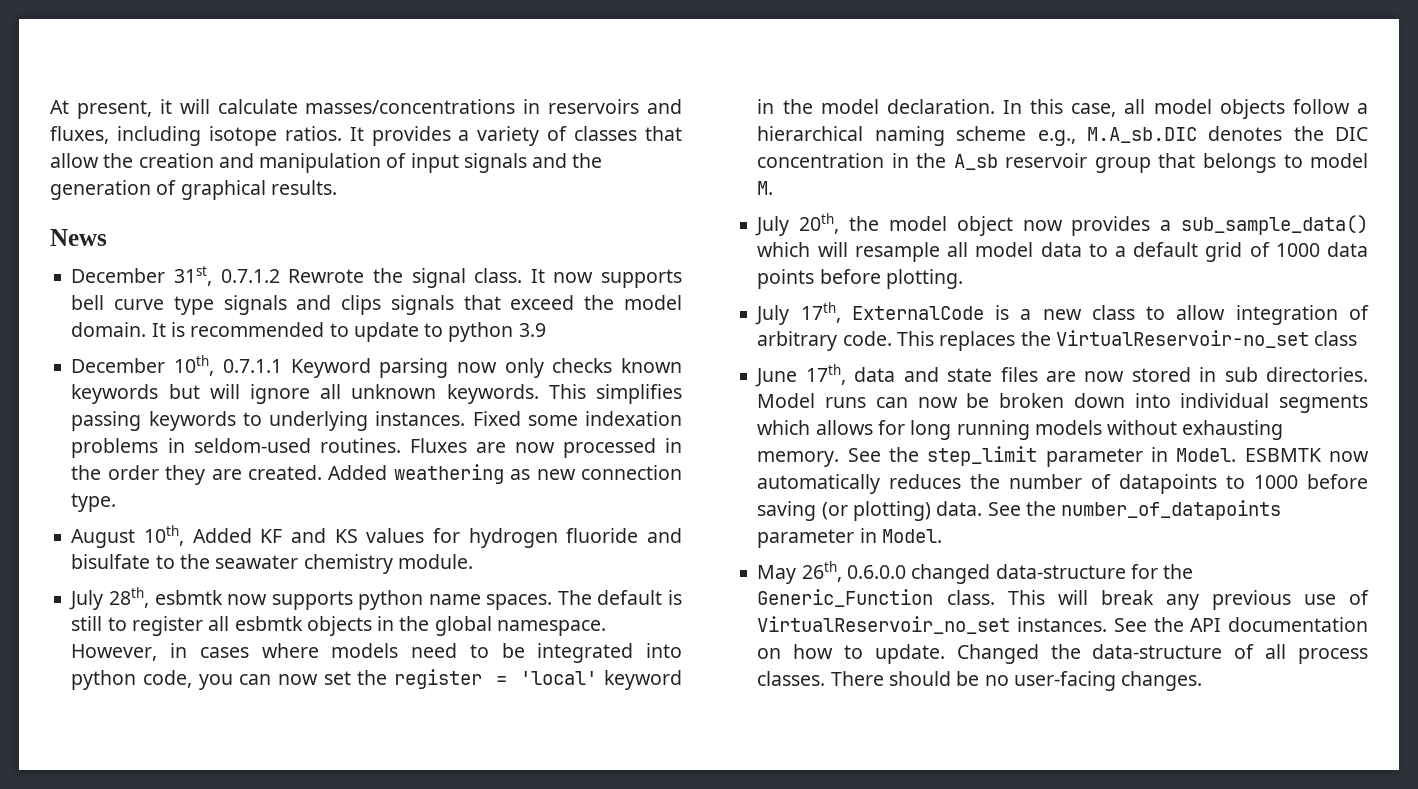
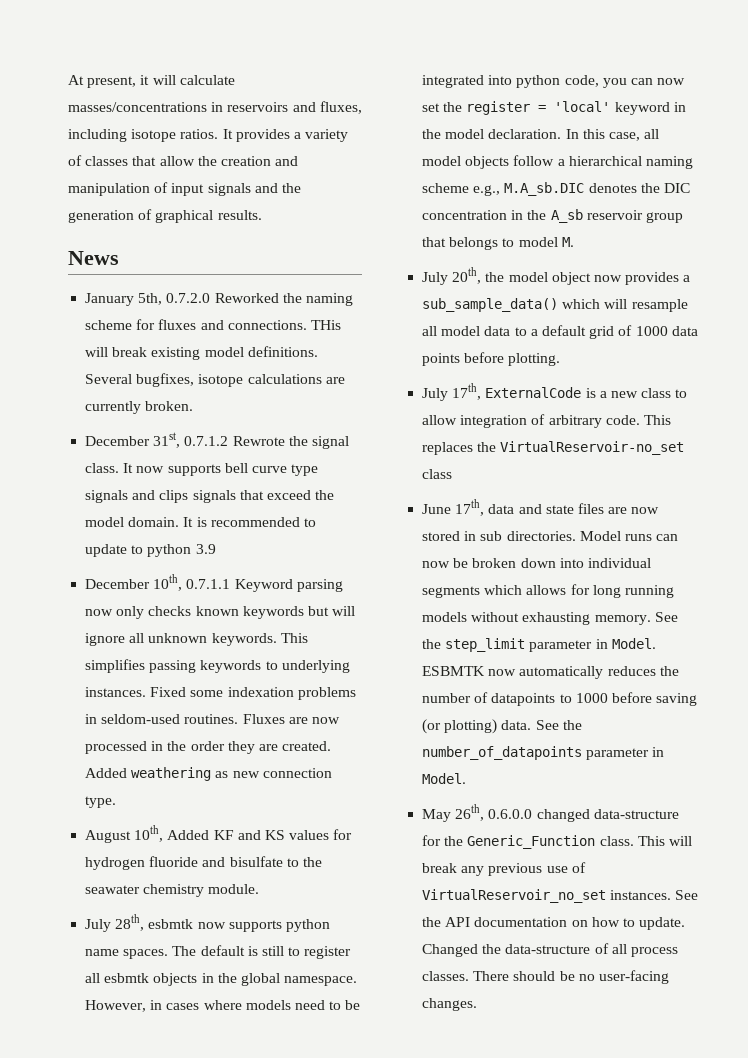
(107, 237) none -> [85,293,353,306] [85,319,341,330] [85,346,318,360] [85,373,345,387] [85,401,194,414] // January 5th, 0.7.2.0 Reworked the naming scheme for fluxes and connections. THis will break existing model definitions. Several bugfixes, isotope calculations are currently broken.

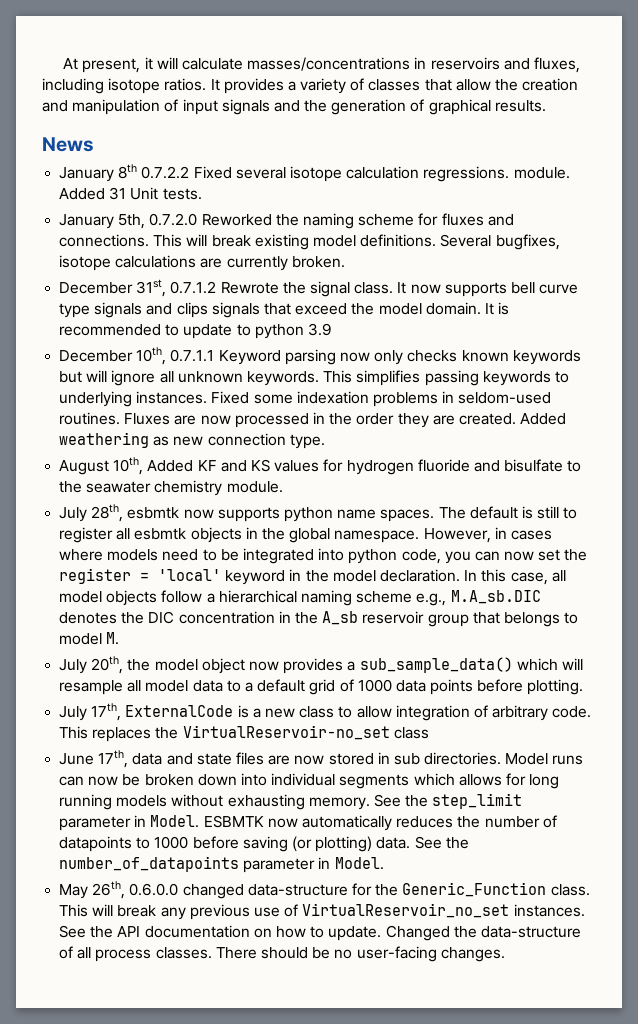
(119, 258) none -> [59,164,570,182] [59,187,202,200] // January 8th 0.7.2.2 Fixed several isotope calculation regressions. module. Added 31 Unit tests.
[310,320,341,330] THis -> [153,234,183,247] This

